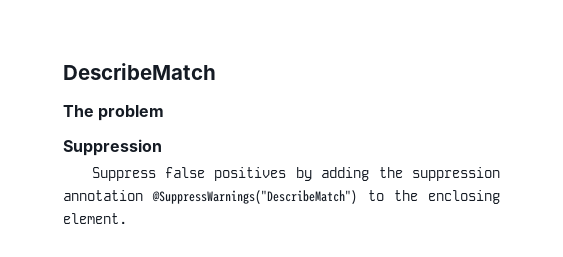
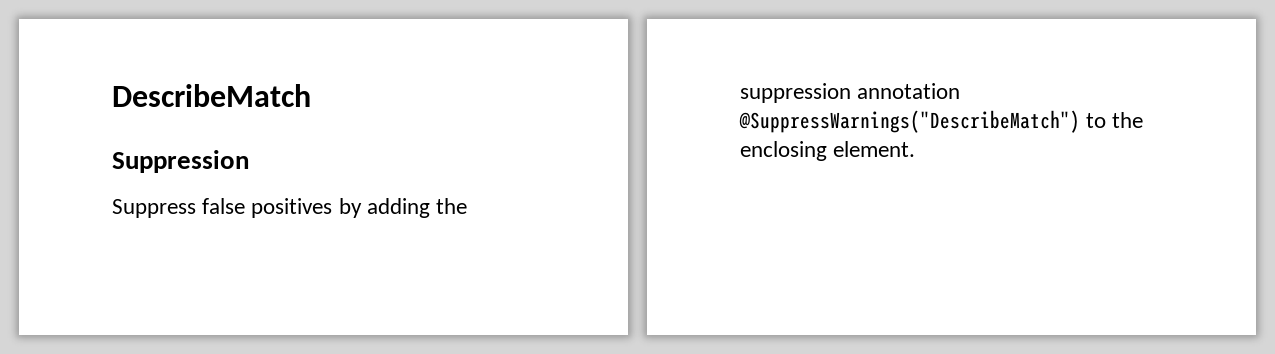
[63,105,165,121] // The problem -> (311, 95) none

